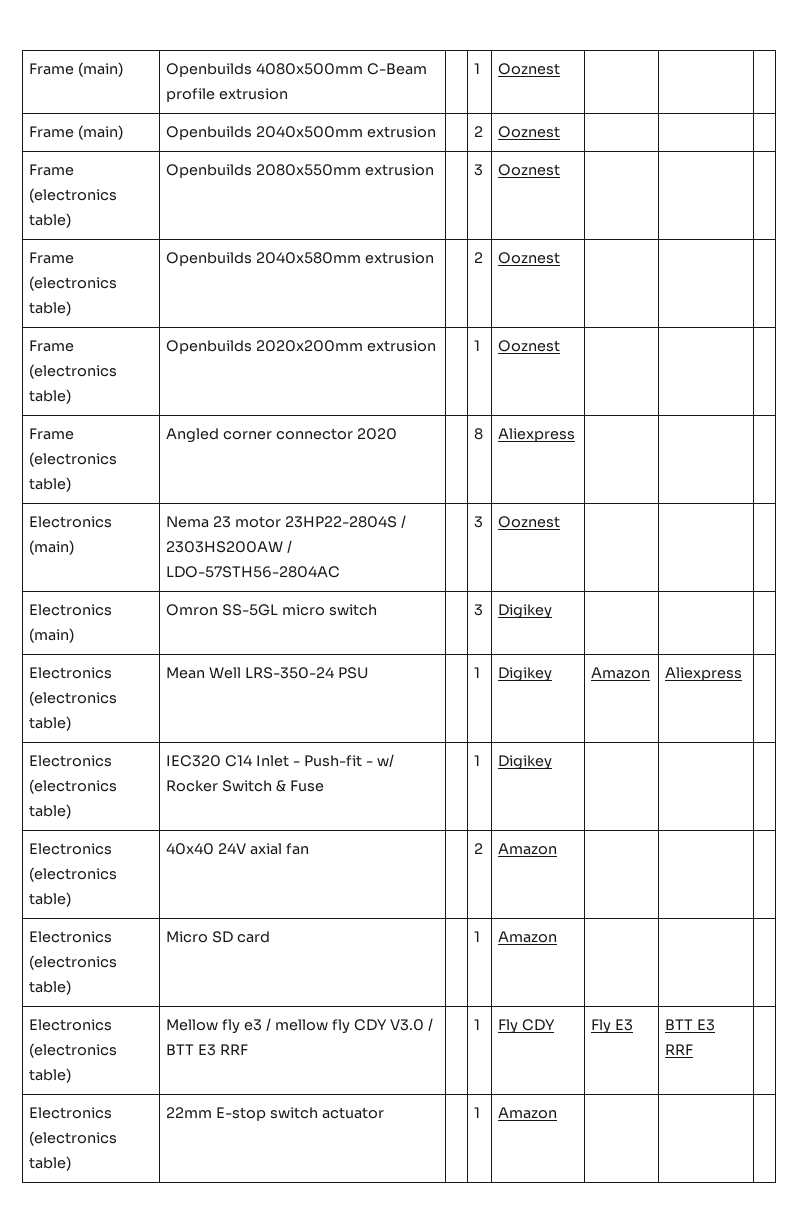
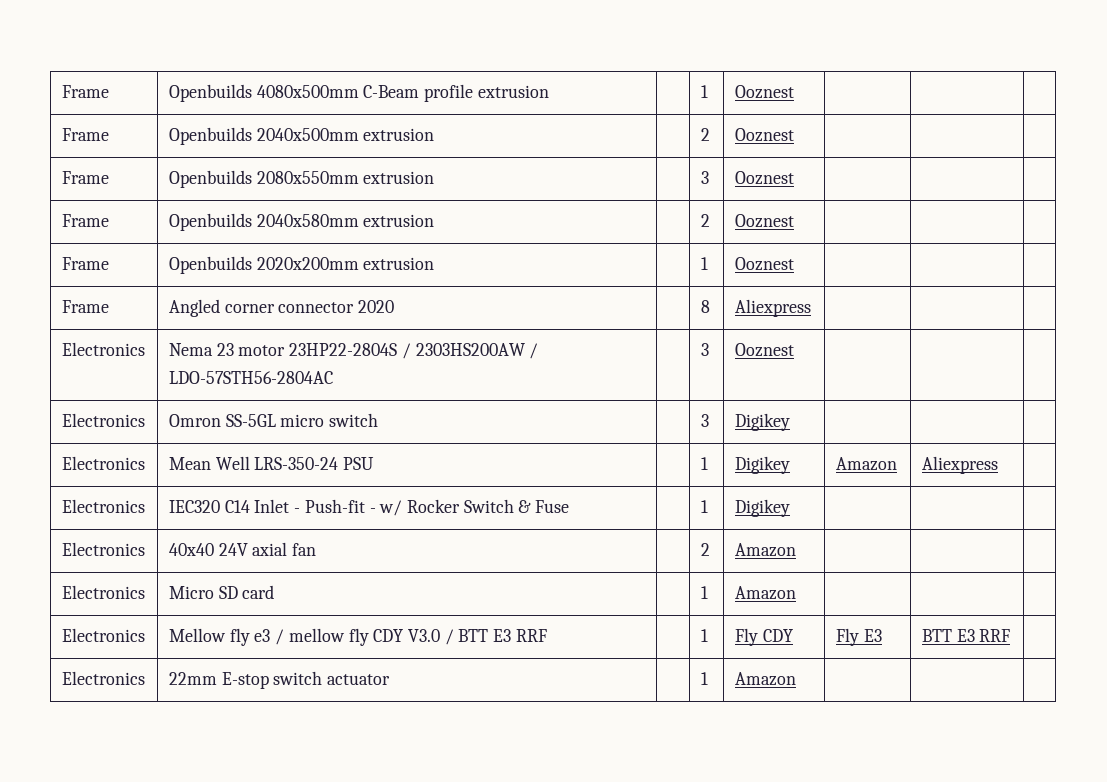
[29,62,124,77] Frame (main) -> [61,85,109,98] Frame
[78,125,124,140] (main) -> (109, 134) none
[29,188,118,203] [29,213,72,228] (electronics table) -> (109, 177) none
[29,276,118,291] [29,301,72,316] (electronics table) -> (109, 220) none
[29,364,118,379] [29,389,72,404] (electronics table) -> (109, 263) none
[29,452,118,467] [29,477,72,492] (electronics table) -> (109, 306) none
[29,540,75,555] (main) -> (145, 349) none
[29,628,75,643] (main) -> (145, 420) none
[29,691,118,706] [29,716,72,731] (electronics table) -> (145, 463) none
[29,779,118,794] [29,804,72,819] (electronics table) -> (145, 506) none
[29,867,118,882] [29,892,72,907] (electronics table) -> (145, 549) none
[29,955,118,970] [29,980,72,995] (electronics table) -> (145, 592) none
[29,1043,118,1058] [29,1068,72,1083] (electronics table) -> (145, 635) none
[29,1131,118,1146] [29,1156,72,1171] (electronics table) -> (145, 678) none

